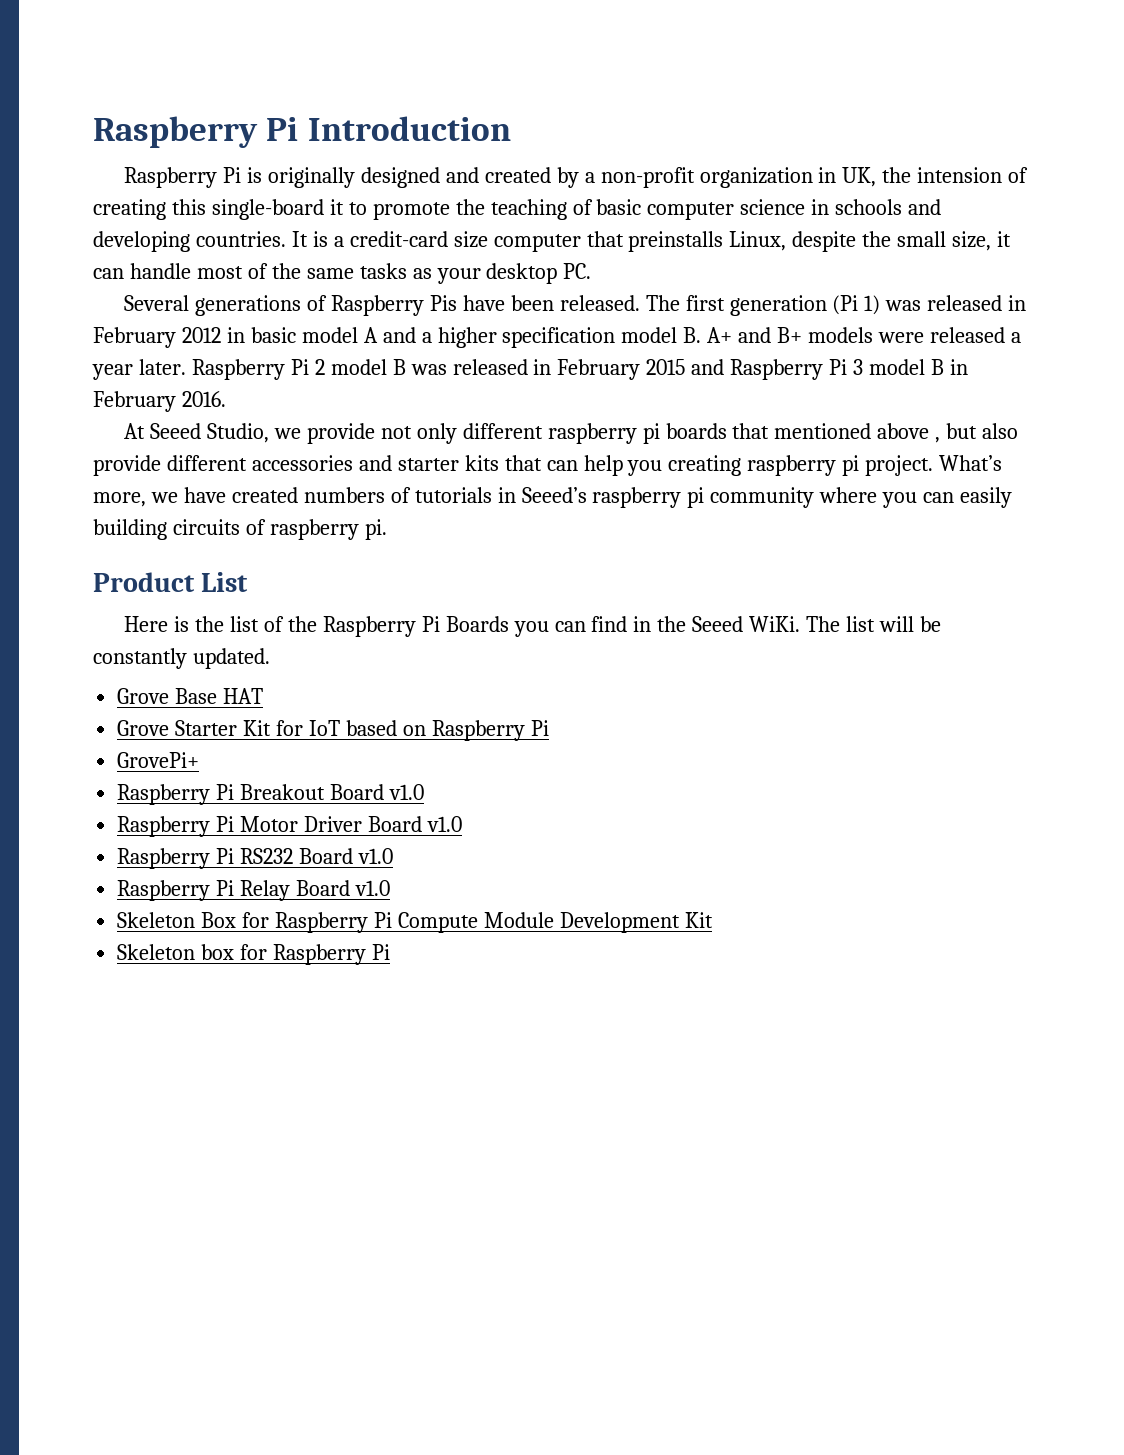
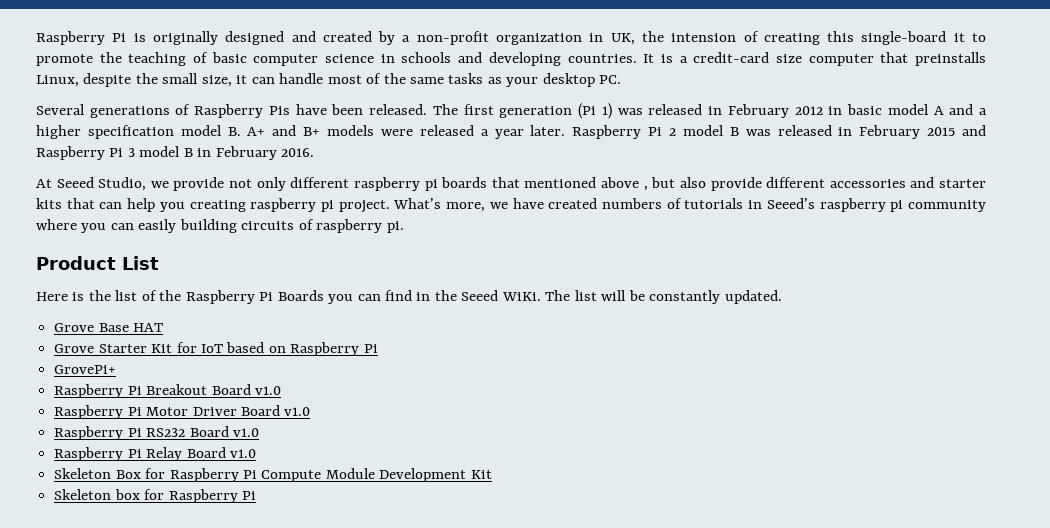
[93,116,511,148] [124,167,242,188] Raspberry Pi Introduction // Raspberry Pi -> [36,31,127,45] Raspberry Pi

